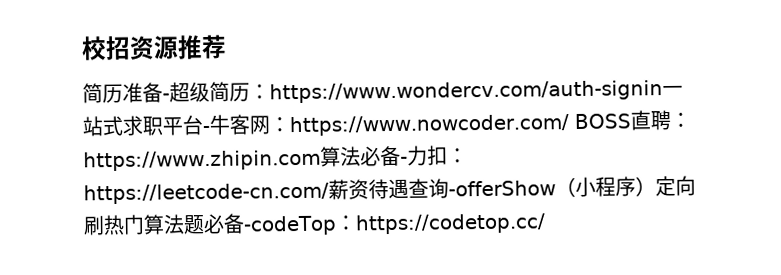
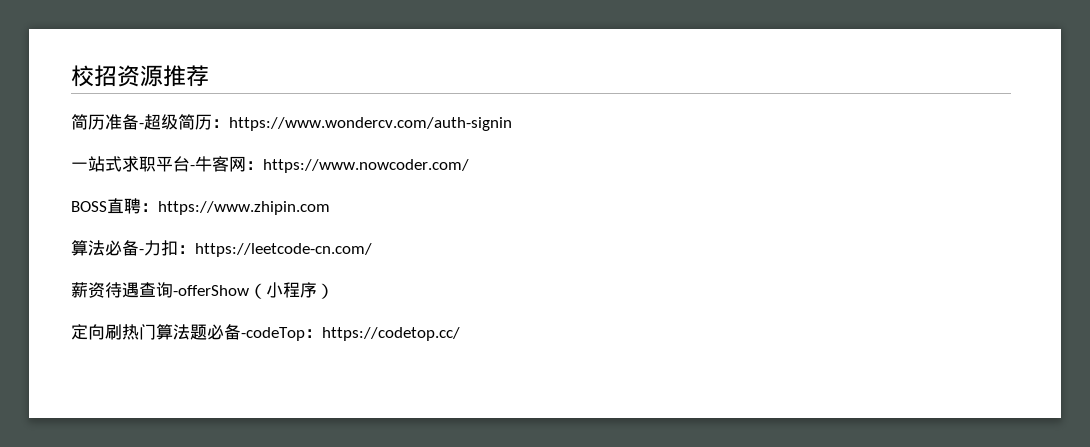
(663, 92) none -> (512, 124) //
(569, 125) none -> (469, 166) //
(321, 160) none -> (330, 208) //
(329, 193) none -> (372, 250) //
(656, 186) none -> (334, 291) //

